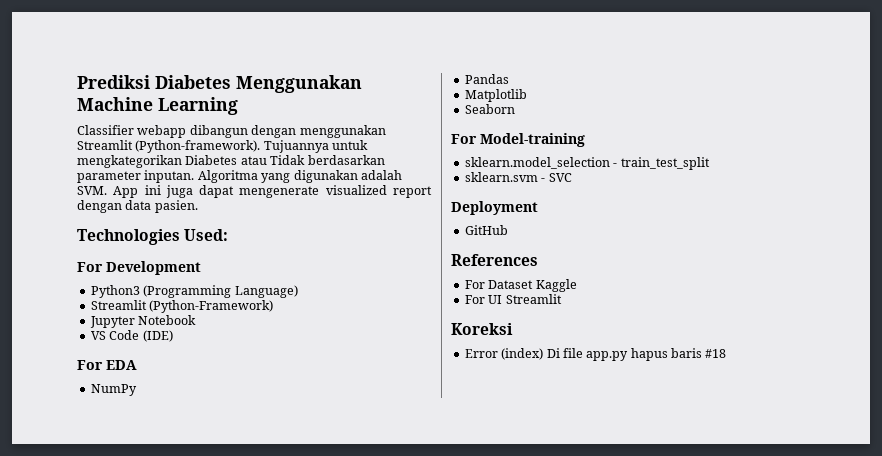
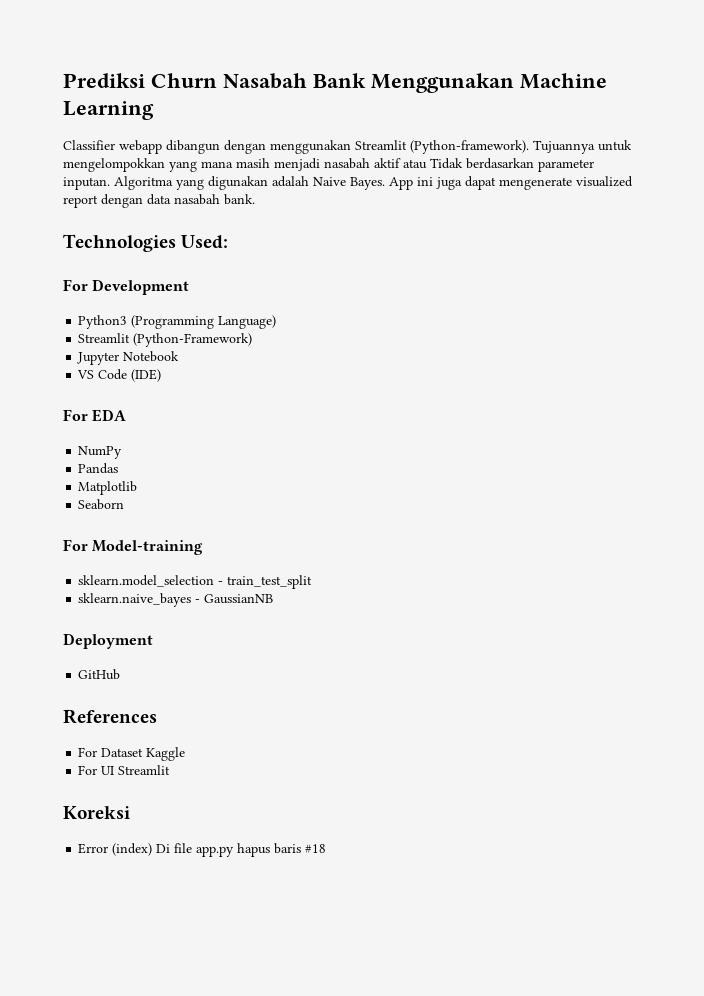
[155,75,231,89] Diabetes -> [151,73,366,89] Churn Nasabah Bank
[77,155,238,168] mengkategorikan Diabetes -> [63,158,401,172] mengelompokkan yang mana masih menjadi nasabah aktif
[77,186,107,195] SVM. -> [313,177,385,190] Naive Bayes.
[154,200,198,213] pasien. -> [174,194,255,205] nasabah bank.
[464,172,572,182] sklearn.svm - SVC -> [78,593,274,607] sklearn.naive_bayes - GaussianNB

